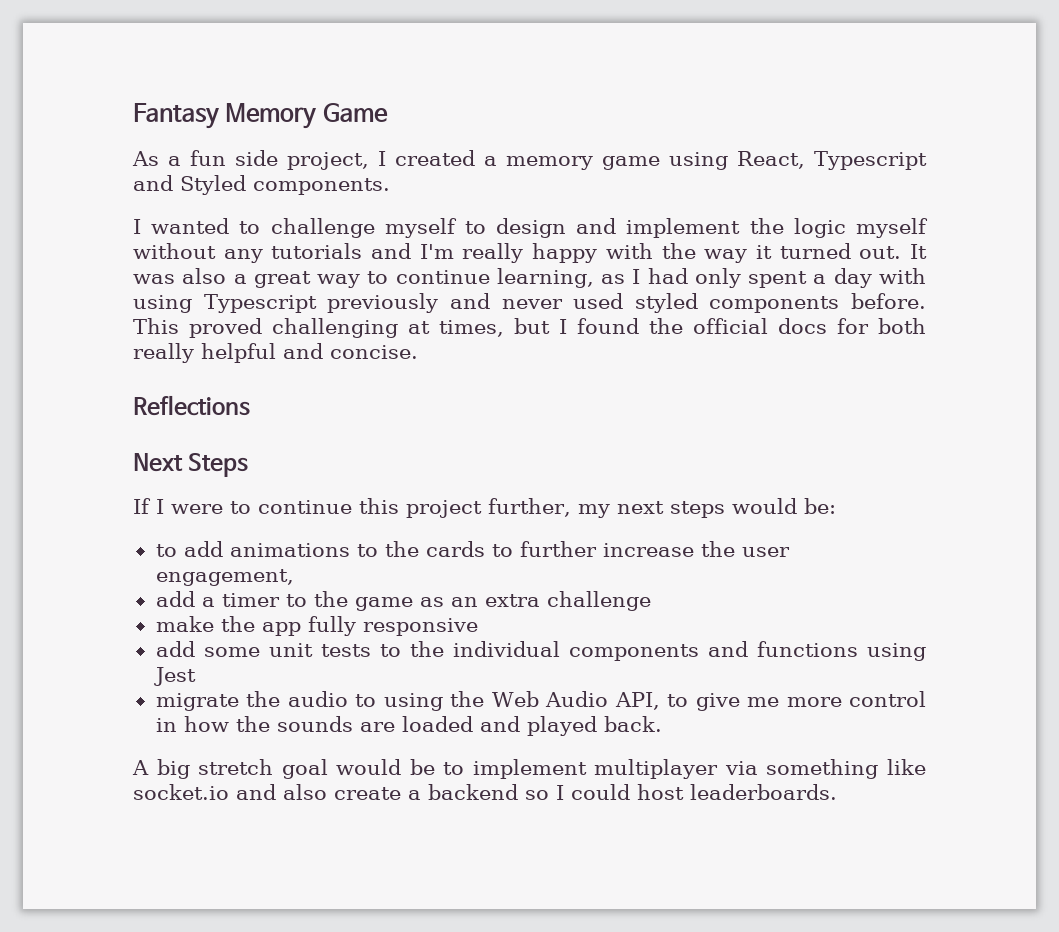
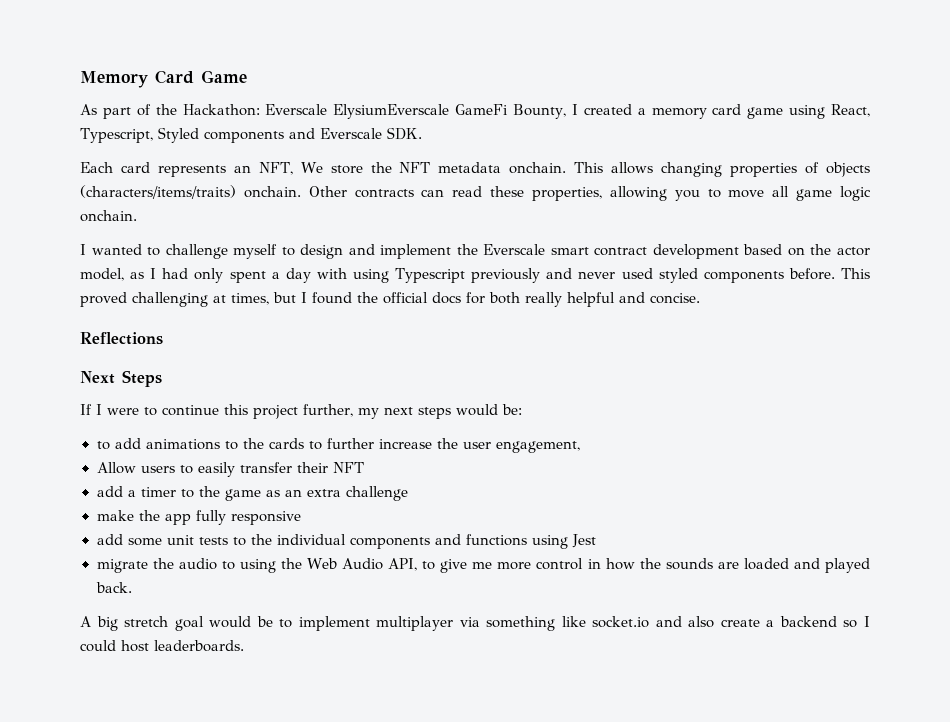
[133,103,317,129] Fantasy Memory -> [80,70,194,88] Memory Card
[168,150,369,170] a fun side project, -> [102,104,567,119] part of the Hackathon: Everscale ElysiumEverscale GameFi Bounty,
(593, 163) none -> [712,104,742,115] card
[814,151,927,170] [133,175,390,195] Typescript and Styled components. -> [80,127,422,143] [80,162,870,177] [80,185,872,201] [80,210,137,222] Typescript, Styled components and Everscale SDK. // Each card represents an NFT, We store the NFT metadata onchain. This allows changing properties of objects (characters/items/traits) onchain. Other contracts can read these properties, allowing you to move all game logic onchain.
[793,218,928,238] [133,243,928,263] [133,268,594,288] logic myself without any tutorials and I'm really happy with the way it turned out. It was also a great way to continue learning, -> [483,244,870,259] [80,268,124,281] Everscale smart contract development based on the actor model,
(294, 577) none -> [96,462,364,477] // Allow users to easily transfer their NFT

